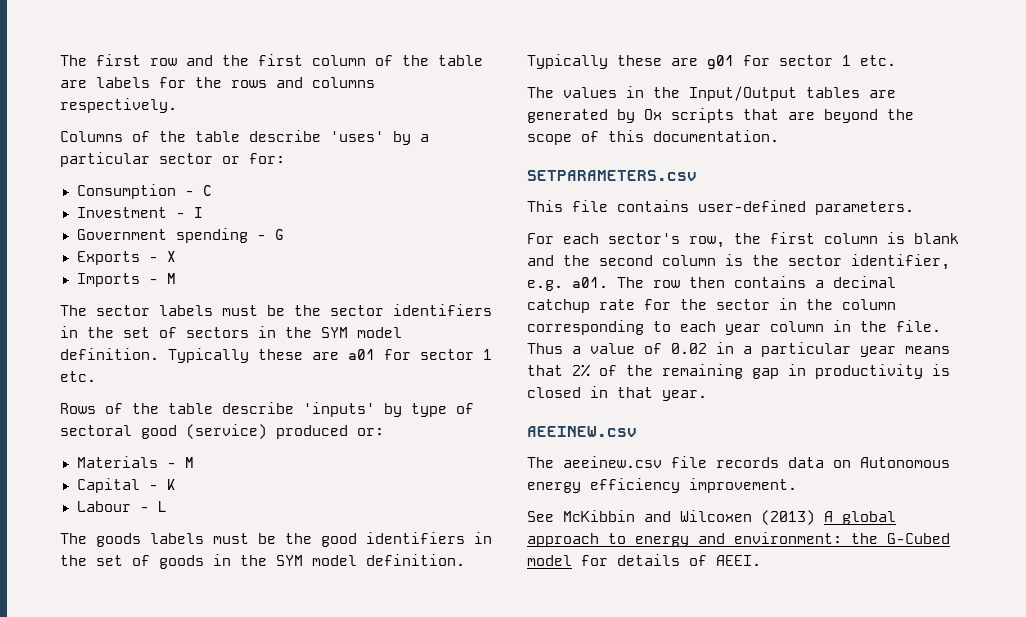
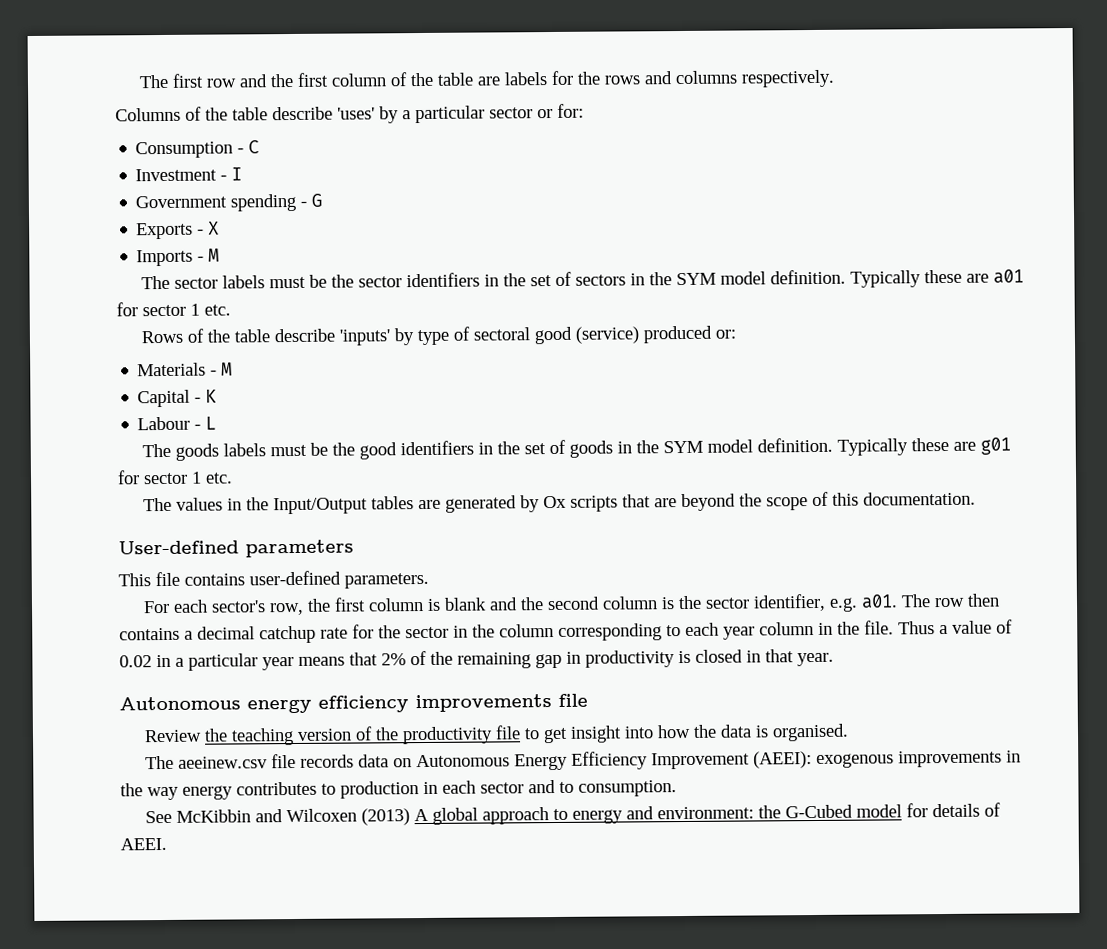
[527,170,697,181] SETPARAMETERS.csv -> [118,539,354,558] User-defined parameters
[527,426,637,437] AEEINEW.csv -> [119,693,588,714] [144,723,850,746] Autonomous energy efficiency improvements file // Review the teaching version of the productivity file to get insight into how the data is organised.
[527,478,797,493] energy efficiency improvement. -> [514,750,1022,771] [120,779,677,801] Energy Efficiency Improvement (AEEI): exogenous improvements in the way energy contributes to production in each sector and to consumption.

